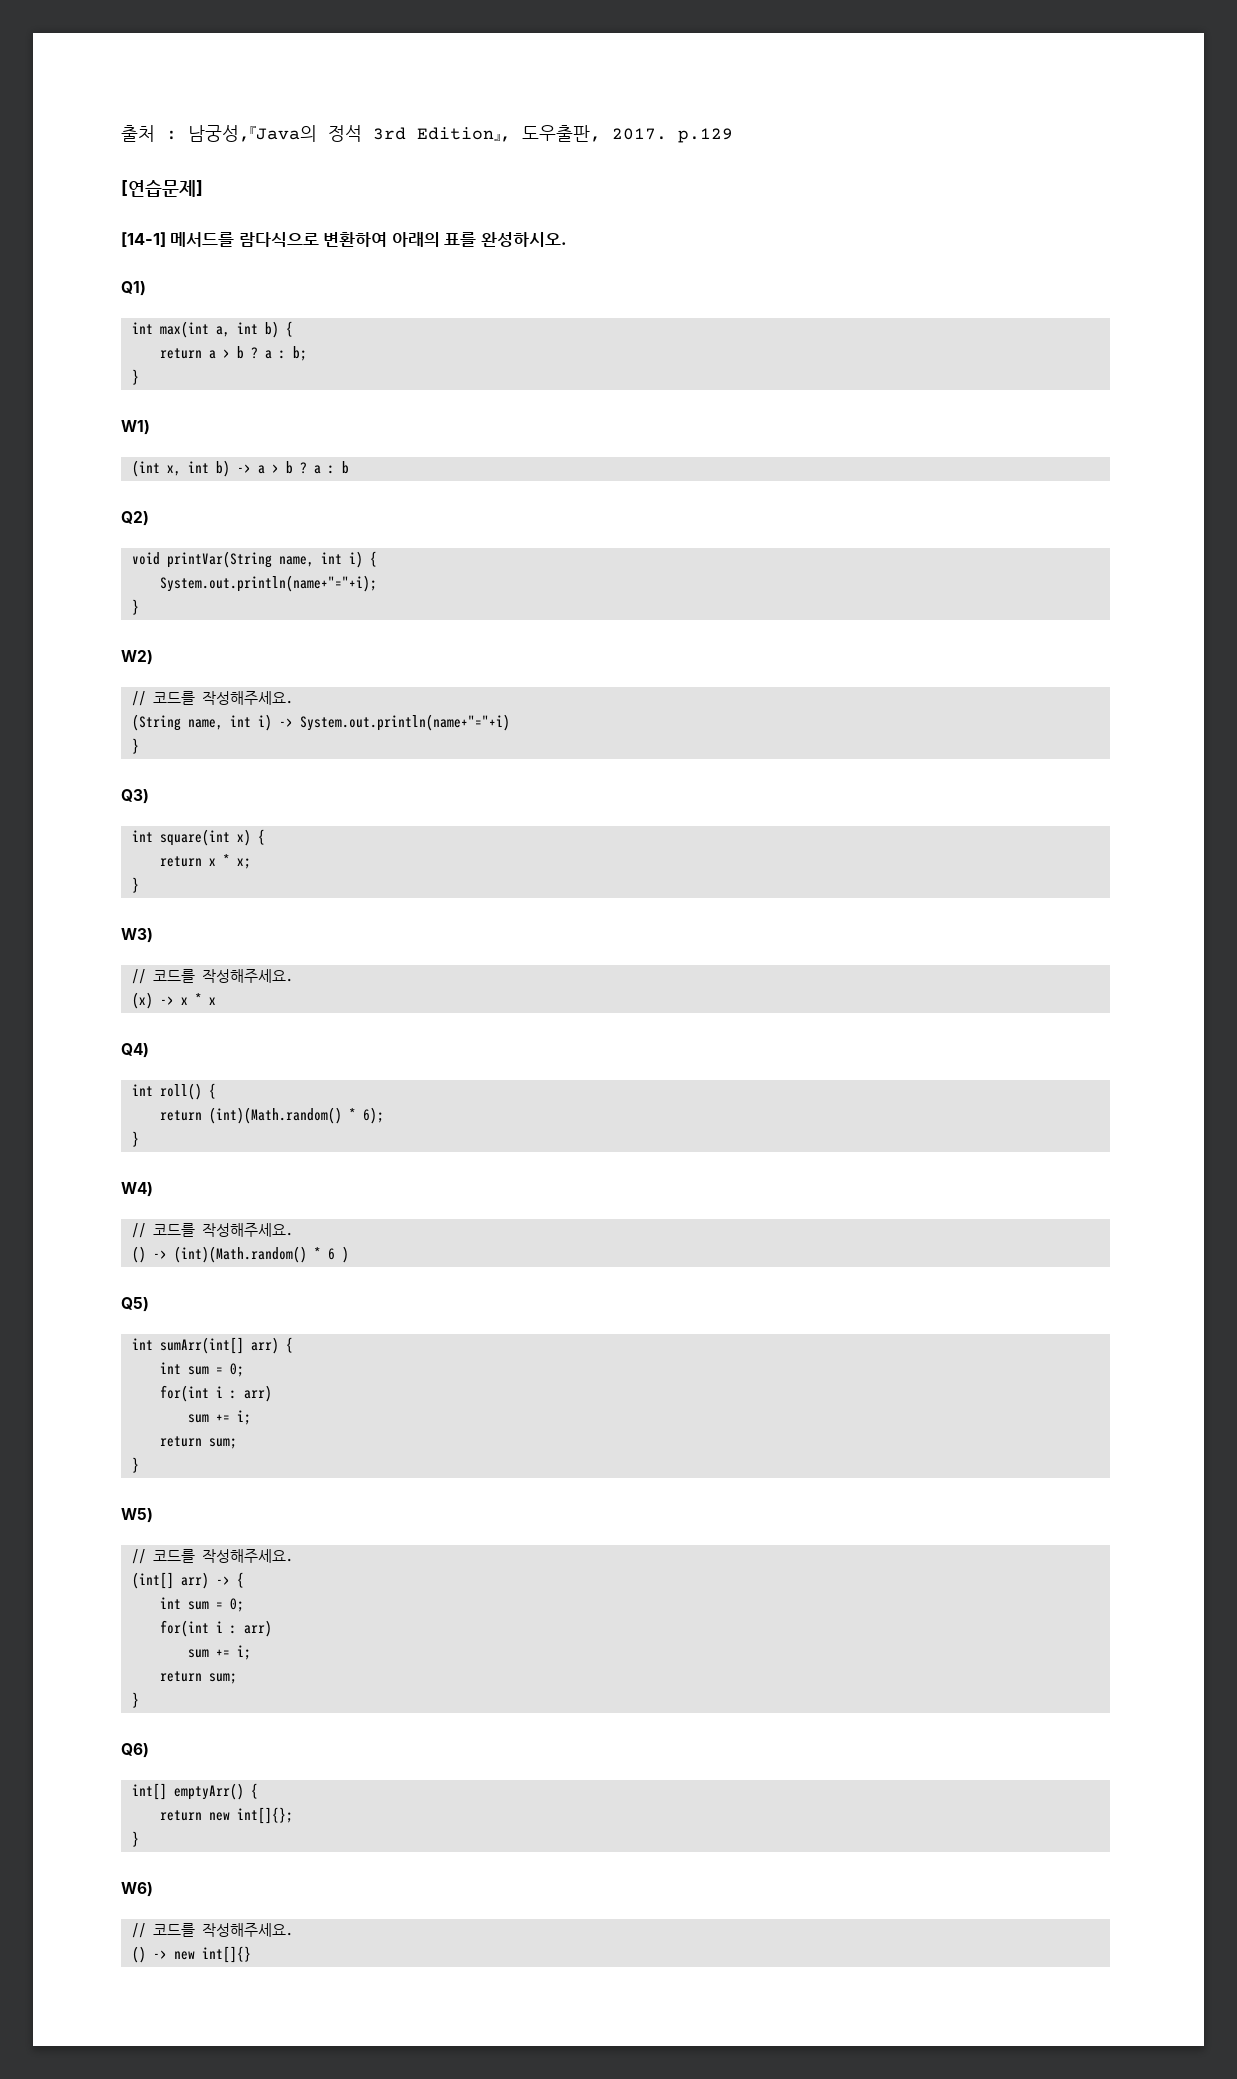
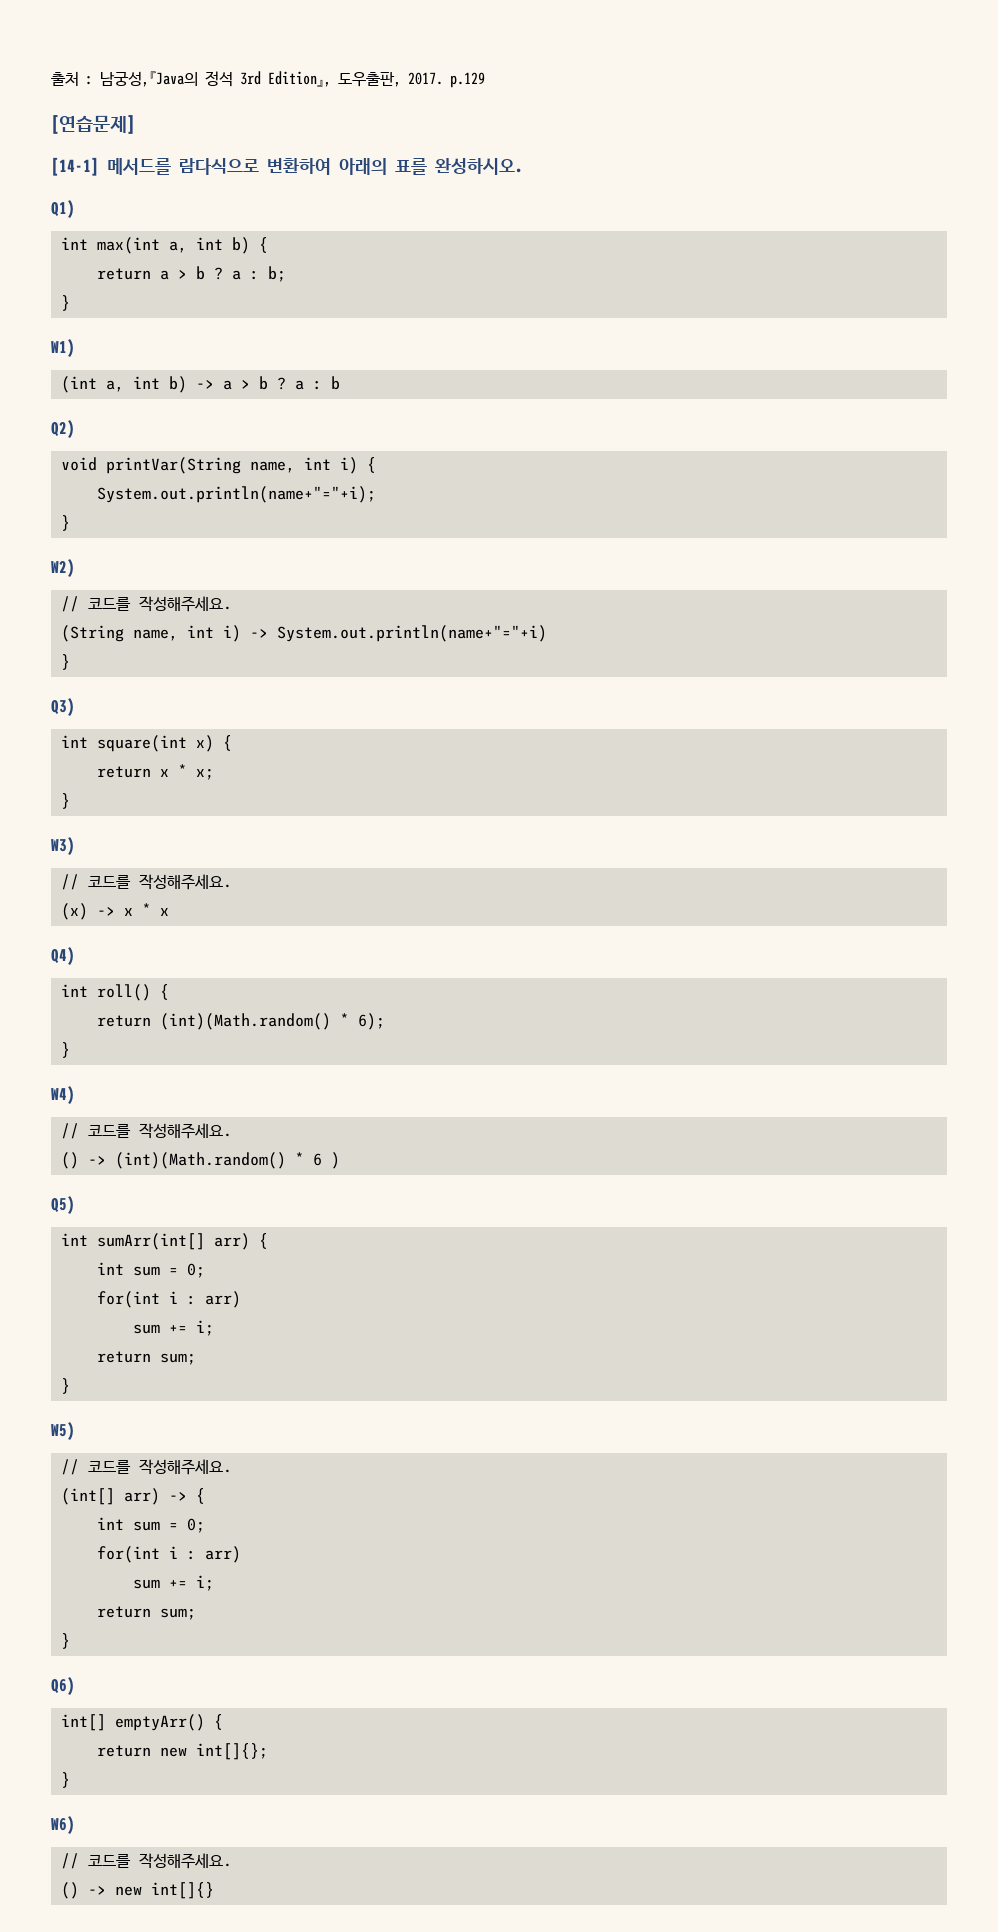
[166,465,181,476] x, -> [105,380,124,392] a,

